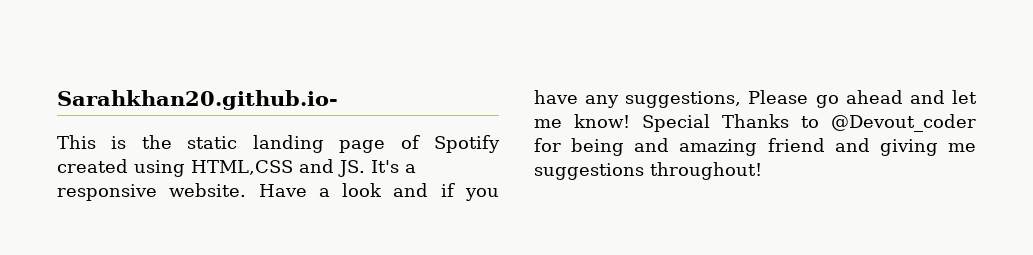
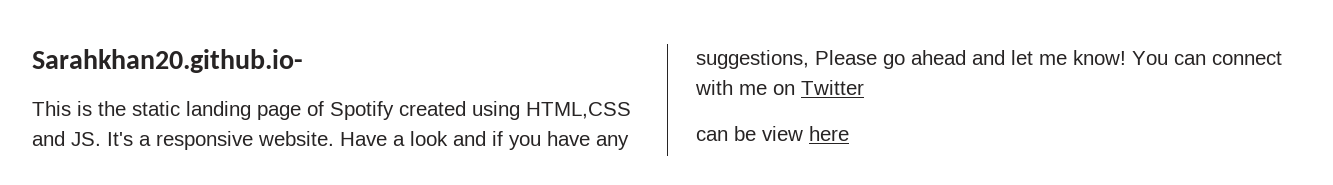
[642,114,976,132] [534,138,976,156] [534,162,762,180] Special Thanks to @Devout_coder for being and amazing friend and giving me suggestions throughout! -> [1132,51,1282,65] [695,80,864,95] [696,126,849,141] You can connect with me on Twitter // can be view here

